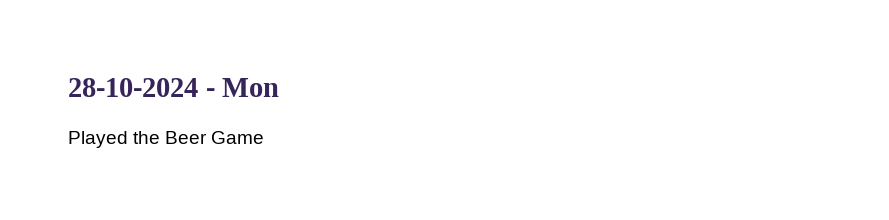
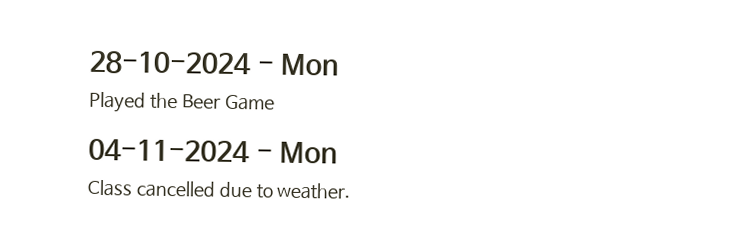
(265, 137) none -> [88,138,339,164] [87,179,352,200] // 04-11-2024 - Mon // Class cancelled due to weather.

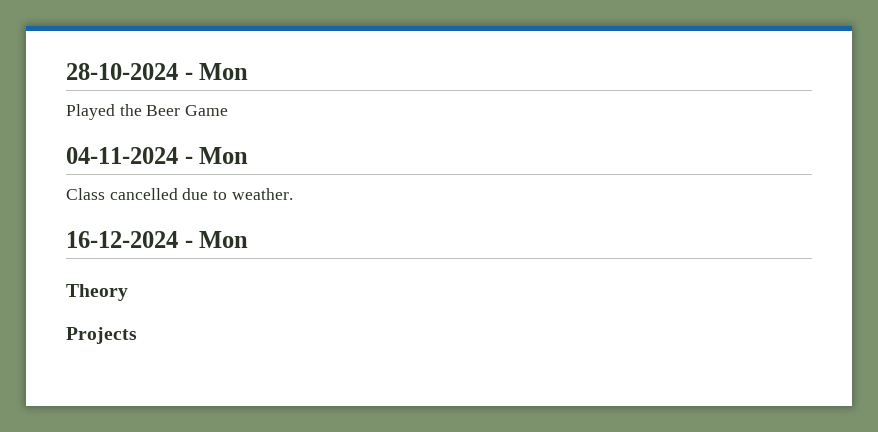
(352, 191) none -> [66,231,249,248] [66,284,128,301] [66,327,137,344] // 16-12-2024 - Mon // Theory // Projects

